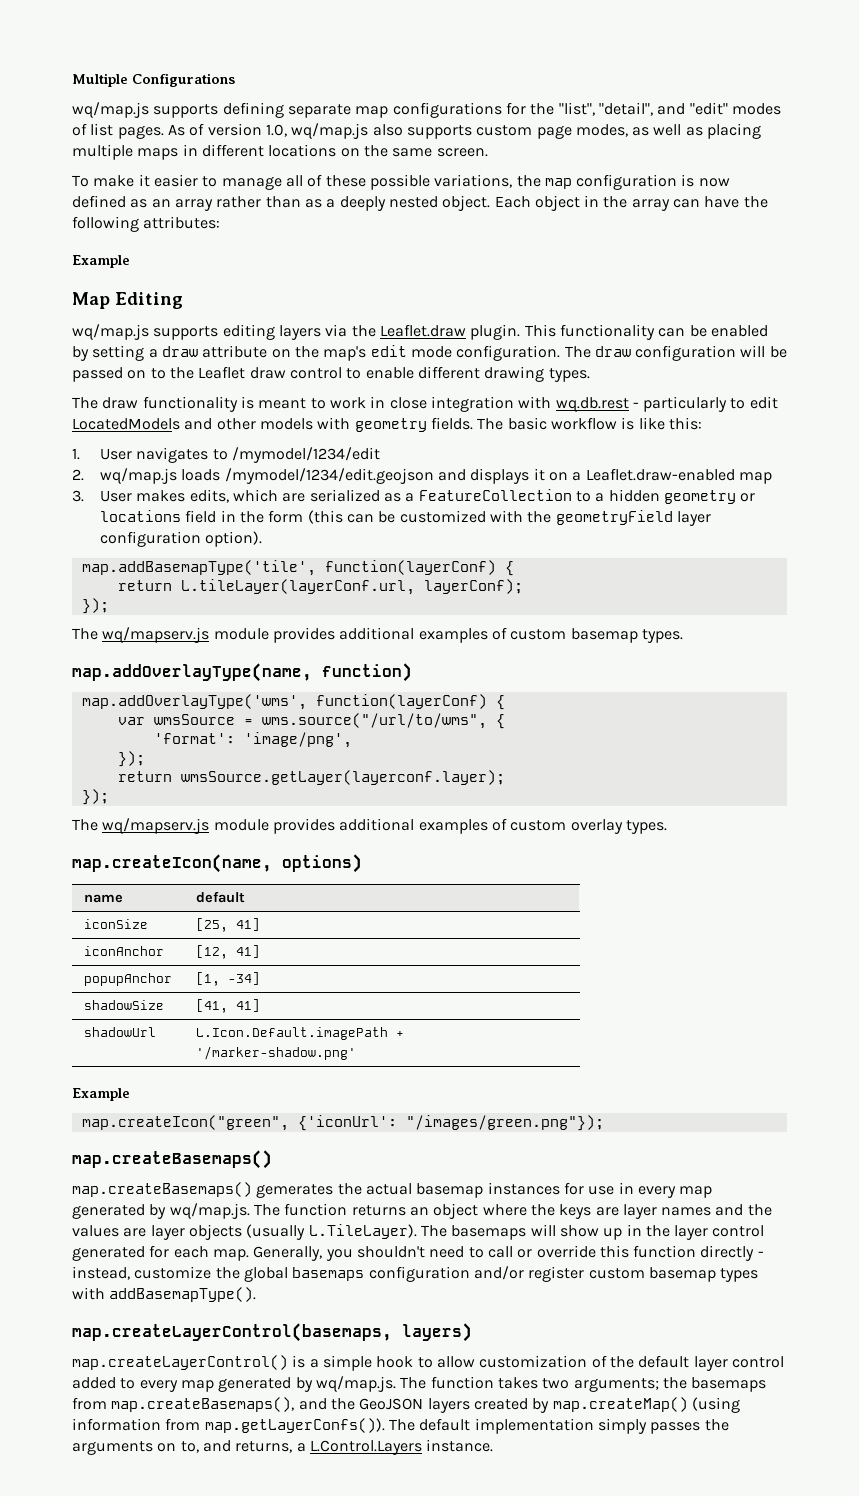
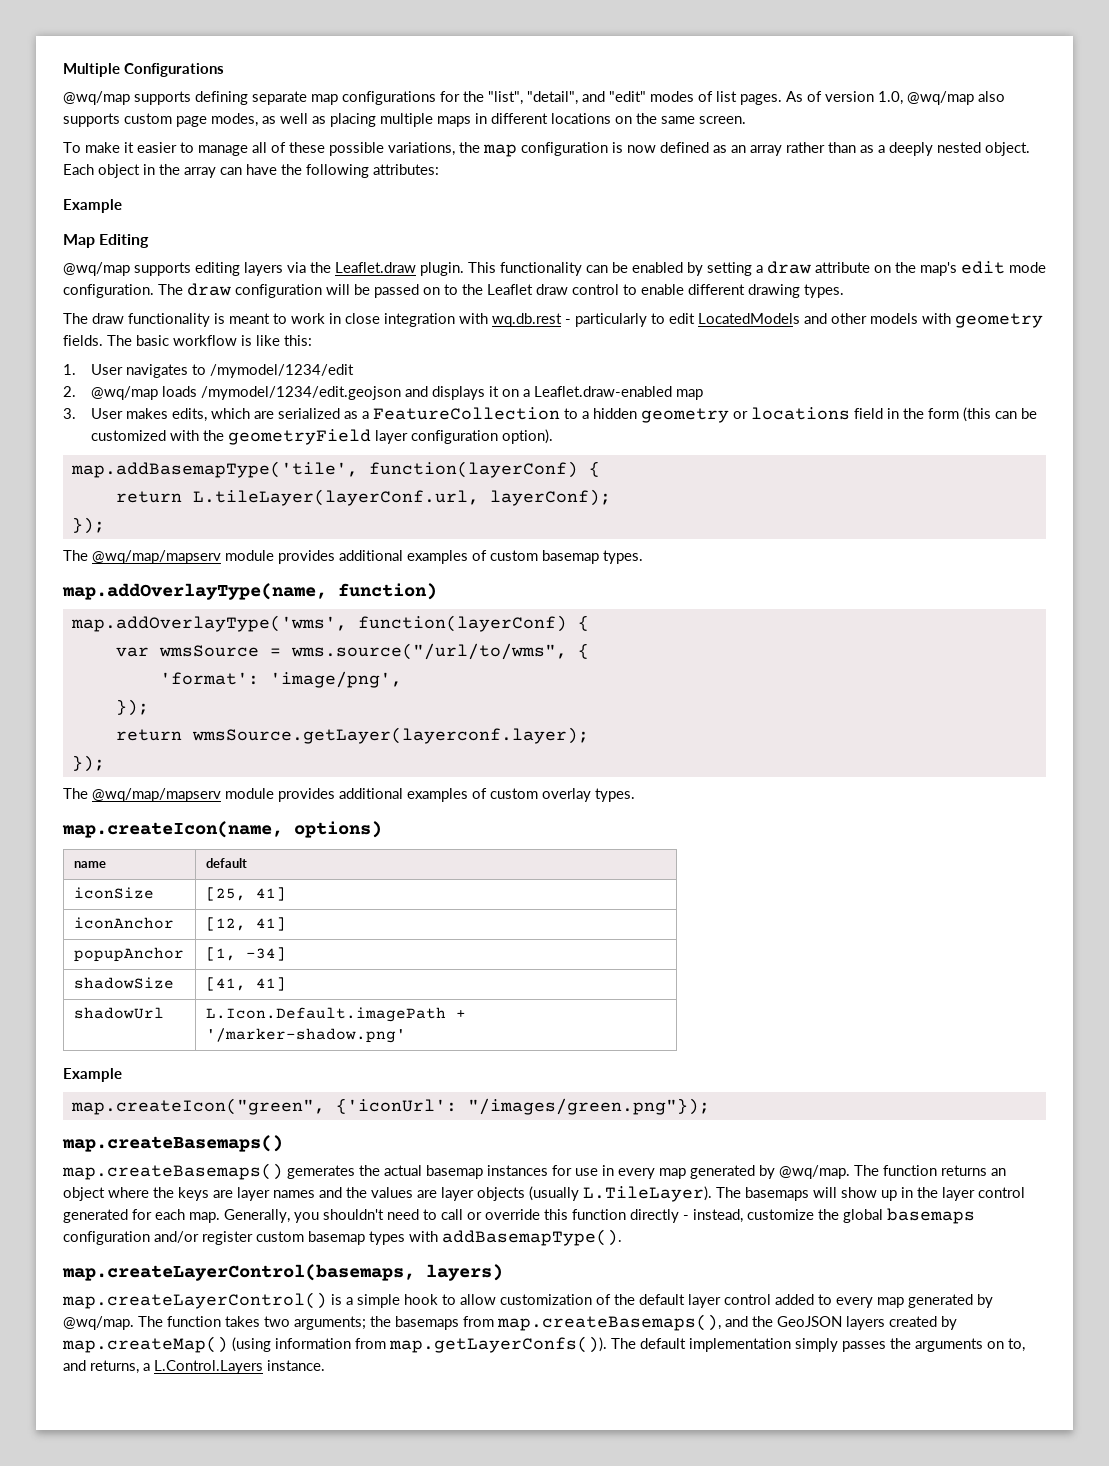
[72,102,149,118] wq/map.js -> [63,91,130,105] @wq/map
[291,123,369,139] wq/map.js -> [907,91,974,105] @wq/map
[72,324,149,340] wq/map.js -> [63,262,130,276] @wq/map
[100,468,178,484] wq/map.js -> [91,386,159,400] @wq/map
[102,627,210,643] wq/mapserv.js -> [92,550,221,564] @wq/map/mapserv
[102,818,210,834] wq/mapserv.js -> [92,788,221,802] @wq/map/mapserv
[169,1203,250,1219] wq/map.js. -> [779,1165,850,1179] @wq/map.
[315,1376,396,1392] wq/map.js. -> [63,1316,134,1330] @wq/map.

